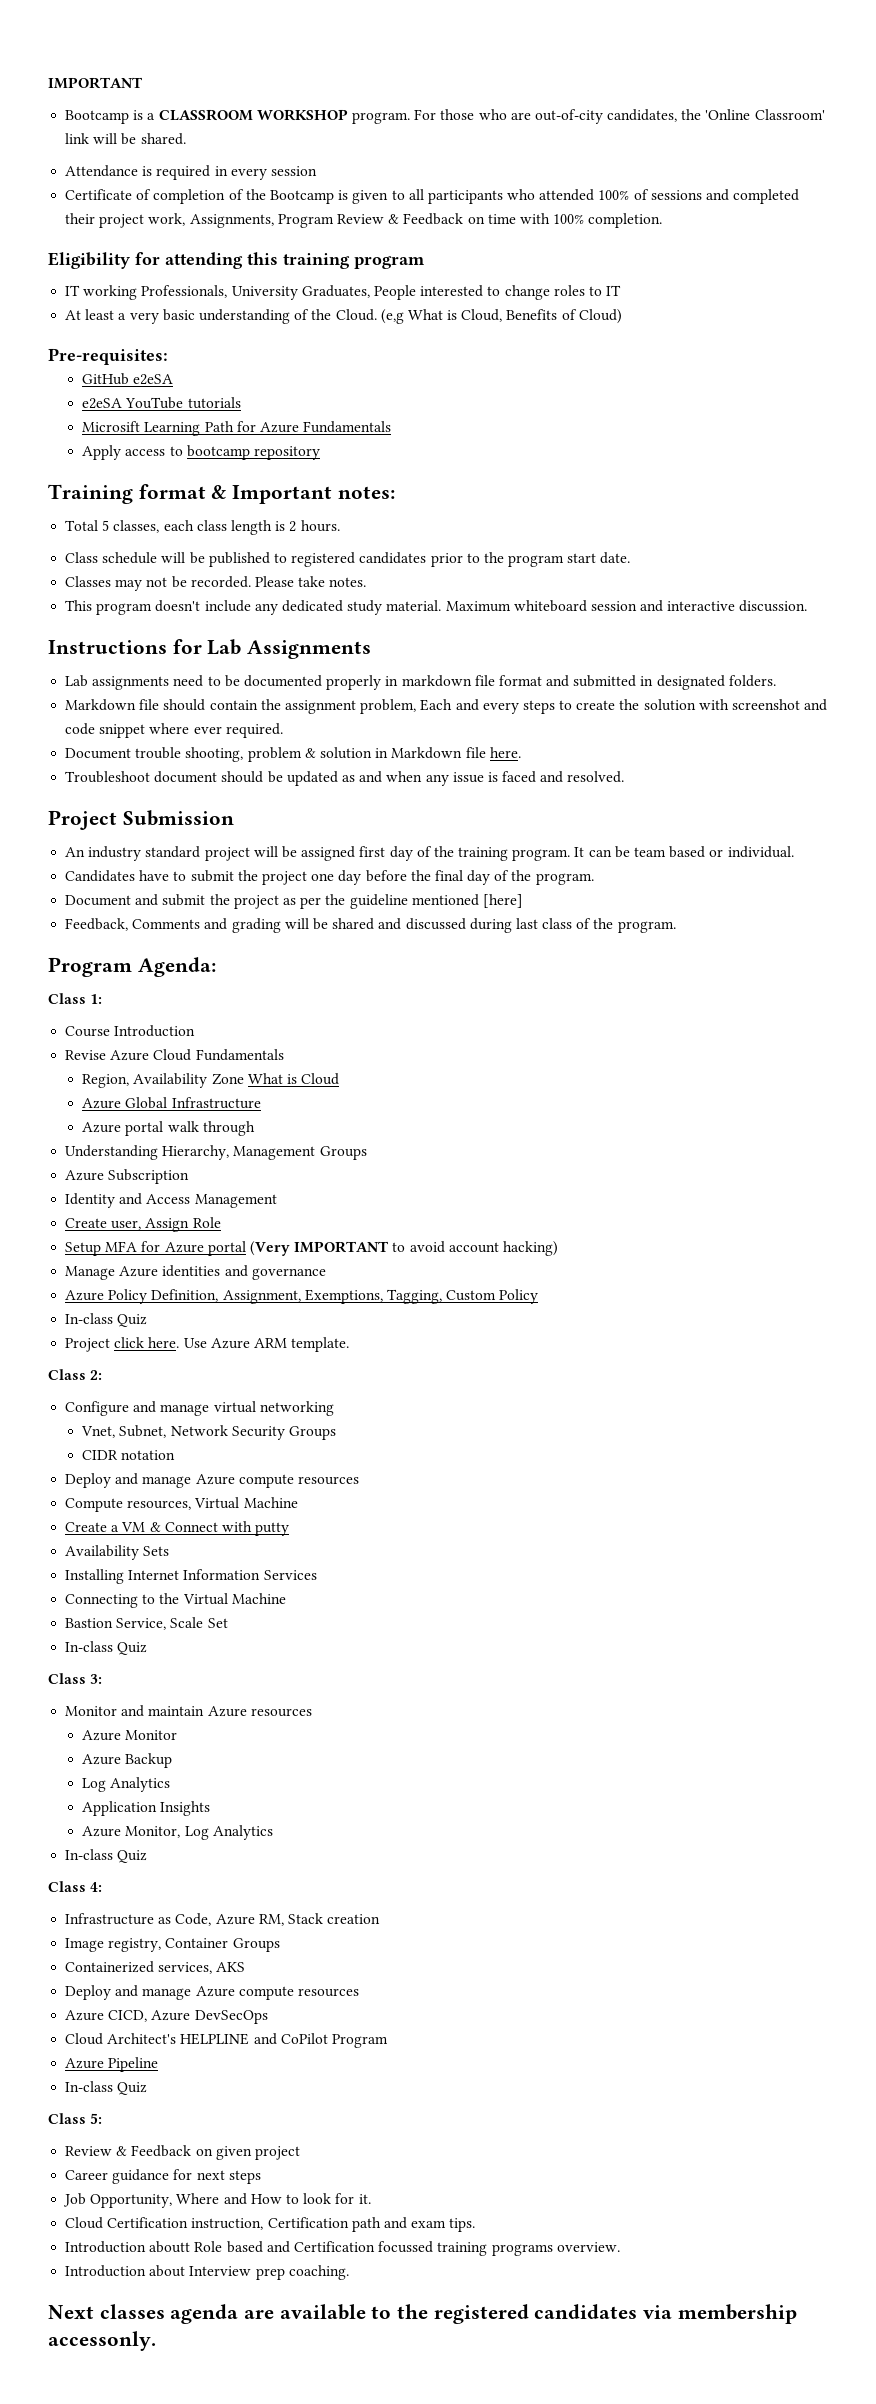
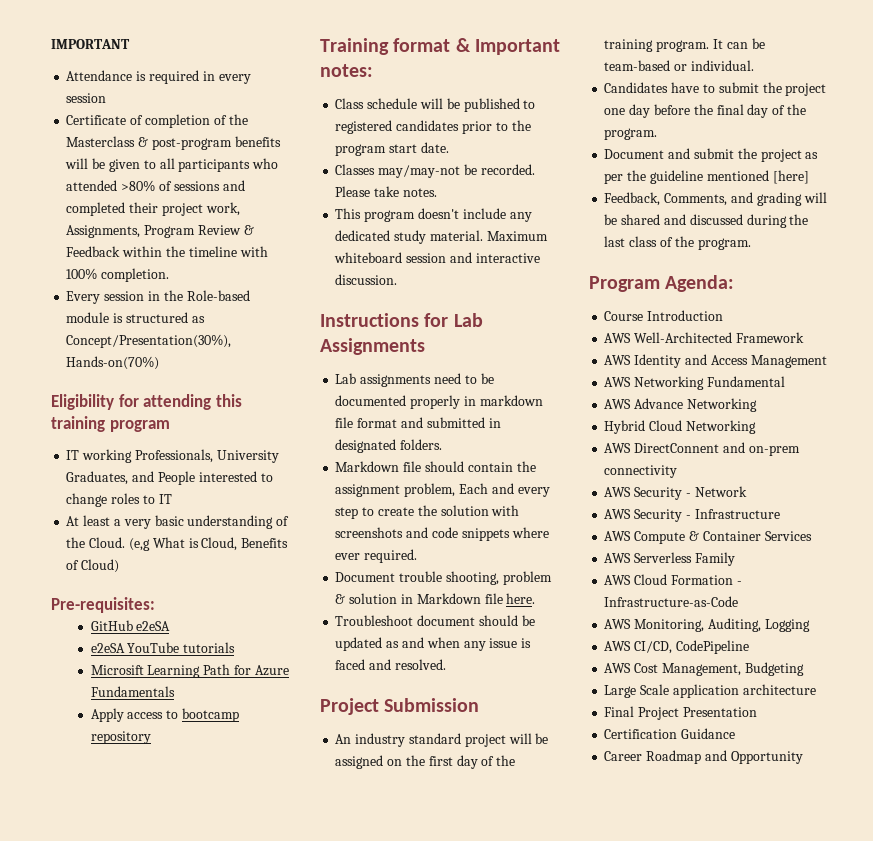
[48,77,142,89] [65,109,825,124] [65,133,186,145] IMPORTANT // Bootcamp is a CLASSROOM WORKSHOP program. For those who are out-of-city candidates, the 'Online Classroom' link will be shared. -> [51,39,130,49] IMPORTANT
[269,190,349,204] Bootcamp is -> [66,136,281,150] [65,158,106,169] Masterclass & post-program benefits will be
[598,190,630,200] 100% -> [121,180,156,192] >80%
[467,214,516,224] on time -> [122,246,237,257] within the timeline
(663, 220) none -> [66,290,250,304] [66,312,205,323] [66,334,232,348] [66,356,160,370] // Every session in the Role-based module is structured as Concept/Presentation(30%), Hands-on(70%)
(370, 291) none -> [132,471,155,482] and
[65,520,340,535] // Total 5 classes, each class length is 2 hours. -> (373, 70) none
[115,577,168,591] may not -> [378,165,461,178] may/may-not
[522,700,555,714] steps -> [335,507,359,519] step
[732,699,801,710] screenshot -> [335,527,404,538] screenshots
[99,724,146,738] snippet -> [461,528,510,541] snippets
(356, 853) none -> [387,755,425,766] on the
[634,846,706,858] team based -> [604,60,671,71] team-based
[132,919,201,929] Comments -> [664,193,728,206] Comments,
(512, 925) none -> [789,214,809,225] the
[48,993,103,1004] // Class 1: -> (735, 283) none
[65,1049,284,1061] [82,1073,340,1088] [82,1097,261,1109] [82,1121,255,1136] [65,1145,367,1160] [65,1169,190,1184] [65,1193,277,1208] [65,1217,221,1232] [65,1241,558,1256] [65,1265,326,1280] [65,1289,539,1304] [65,1313,148,1327] [65,1337,350,1352] [48,1369,103,1380] [65,1401,334,1416] [81,1425,337,1440] [82,1450,176,1460] [65,1473,359,1488] [65,1497,298,1512] [65,1521,290,1536] [65,1545,170,1560] [65,1569,317,1584] [65,1593,286,1608] [65,1617,228,1630] [65,1641,148,1655] [48,1673,103,1684] [65,1705,312,1717] [82,1730,178,1741] [82,1753,173,1768] [82,1777,171,1792] [82,1801,211,1816] [82,1825,273,1840] [65,1849,148,1863] [48,1881,103,1892] [65,1913,381,1926] [65,1938,280,1952] [65,1961,246,1974] [65,1985,359,2000] [65,2010,268,2024] [65,2033,388,2048] [65,2057,159,2072] [65,2081,148,2095] [48,2113,103,2124] [65,2145,300,2160] [65,2169,261,2184] [63,2193,371,2208] [65,2217,476,2232] [65,2241,620,2256] [65,2265,349,2280] [48,2304,797,2324] [48,2331,156,2351] Revise Azure Cloud Fundamentals // Region, Availability Zone What is Cloud // Azure Global Infrastructure // Azure portal walk through // Understanding Hierarchy, Management Groups // Azure Subscription // Identity and Access Management // Create user, Assign Role // Setup MFA for Azure portal (Very IMPORTANT to avoid account hacking) // Manage Azure identities and governance // Azure Policy Definition, Assignment, Exemptions, Tagging, Custom Policy // In-class Quiz // Project click here. Use Azure ARM template. // Class 2: // Configure and manage virtual networking // Vnet, Subnet, Network Security Groups // CIDR notation // Deploy and manage Azure compute resources // Compute resources, Virtual Machine // Create a VM & Connect with putty // Availability Sets // Installing Internet Information Services // Connecting to the Virtual Machine // Bastion Service, Scale Set // In-class Quiz // Class 3: // Monitor and maintain Azure resources // Azure Monitor // Azure Backup // Log Analytics // Application Insights // Azure Monitor, Log Analytics // In-class Quiz // Class 4: // Infrastructure as Code, Azure RM, Stack creation // Image registry, Container Groups // Containerized services, AKS // Deploy and manage Azure compute resources // Azure CICD, Azure DevSecOps // Cloud Architect's HELPLINE and CoPilot Program // Azure Pipeline // In-class Quiz // Class 5: // Review & Feedback on given project // Career guidance for next steps // Job Opportunity, Where and How to look for it. // Cloud Certification instruction, Certification path and exam tips. // Introduction aboutt Role based and Certification focussed training programs overview. // Introduction about Interview prep coaching. // Next classes agenda are available to the registered candidates via membership accessonly. -> [604,332,804,343] [604,354,827,368] [604,376,785,390] [604,398,757,412] [604,420,756,434] [604,442,800,456] [604,465,678,478] [604,486,747,500] [604,509,780,522] [604,531,812,544] [604,552,735,566] [604,574,742,585] [604,596,739,607] [604,618,810,632] [604,640,749,654] [604,662,804,676] [604,684,816,698] [604,706,757,720] [604,728,736,739] [604,750,803,764] AWS Well-Architected Framework // AWS Identity and Access Management // AWS Networking Fundamental // AWS Advance Networking // Hybrid Cloud Networking // AWS DirectConnent and on-prem connectivity // AWS Security - Network // AWS Security - Infrastructure // AWS Compute & Container Services // AWS Serverless Family // AWS Cloud Formation - Infrastructure-as-Code // AWS Monitoring, Auditing, Logging // AWS CI/CD, CodePipeline // AWS Cost Management, Budgeting // Large Scale application architecture // Final Project Presentation // Certification Guidance // Career Roadmap and Opportunity

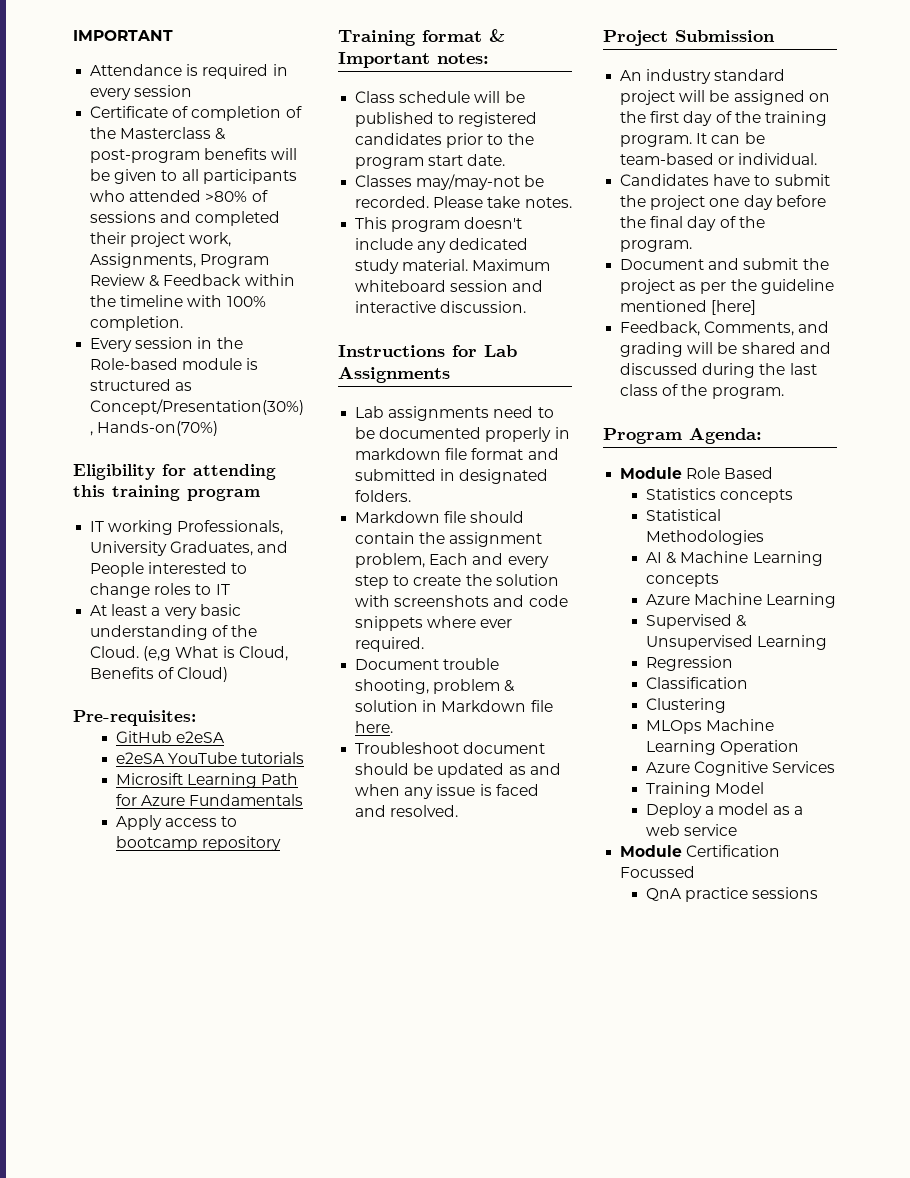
[604,310,724,321] [604,332,804,343] [604,354,827,368] [604,376,785,390] [604,398,757,412] [604,420,756,434] [604,442,800,456] [604,465,678,478] [604,486,747,500] [604,509,780,522] [604,531,812,544] [604,552,735,566] [604,574,742,585] [604,596,739,607] [604,618,810,632] [604,640,749,654] [604,662,804,676] [604,684,816,698] [604,706,757,720] [604,728,736,739] [604,750,803,764] Course Introduction // AWS Well-Architected Framework // AWS Identity and Access Management // AWS Networking Fundamental // AWS Advance Networking // Hybrid Cloud Networking // AWS DirectConnent and on-prem connectivity // AWS Security - Network // AWS Security - Infrastructure // AWS Compute & Container Services // AWS Serverless Family // AWS Cloud Formation - Infrastructure-as-Code // AWS Monitoring, Auditing, Logging // AWS CI/CD, CodePipeline // AWS Cost Management, Budgeting // Large Scale application architecture // Final Project Presentation // Certification Guidance // Career Roadmap and Opportunity -> [620,467,774,479] [645,488,794,503] [645,509,721,521] [645,530,764,545] [645,551,823,566] [645,573,719,587] [645,593,837,608] [645,614,748,629] [645,635,828,650] [645,656,733,671] [645,677,748,689] [645,698,726,713] [645,719,775,734] [645,740,800,755] [645,761,836,776] [645,782,765,797] [645,803,803,818] [645,824,738,836] [620,845,781,857] [620,866,696,878] [645,887,819,902] Module Role Based // Statistics concepts // Statistical Methodologies // AI & Machine Learning concepts // Azure Machine Learning // Supervised & Unsupervised Learning // Regression // Classification // Clustering // MLOps Machine Learning Operation // Azure Cognitive Services // Training Model // Deploy a model as a web service // Module Certification Focussed // QnA practice sessions

